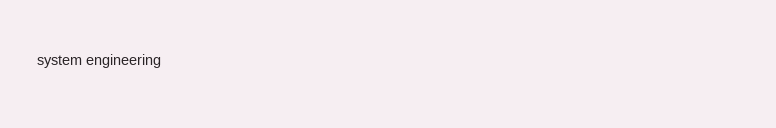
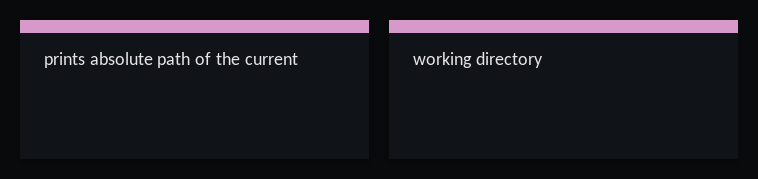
[37,54,161,68] system engineering -> [44,52,543,68] prints absolute path of the current working directory

